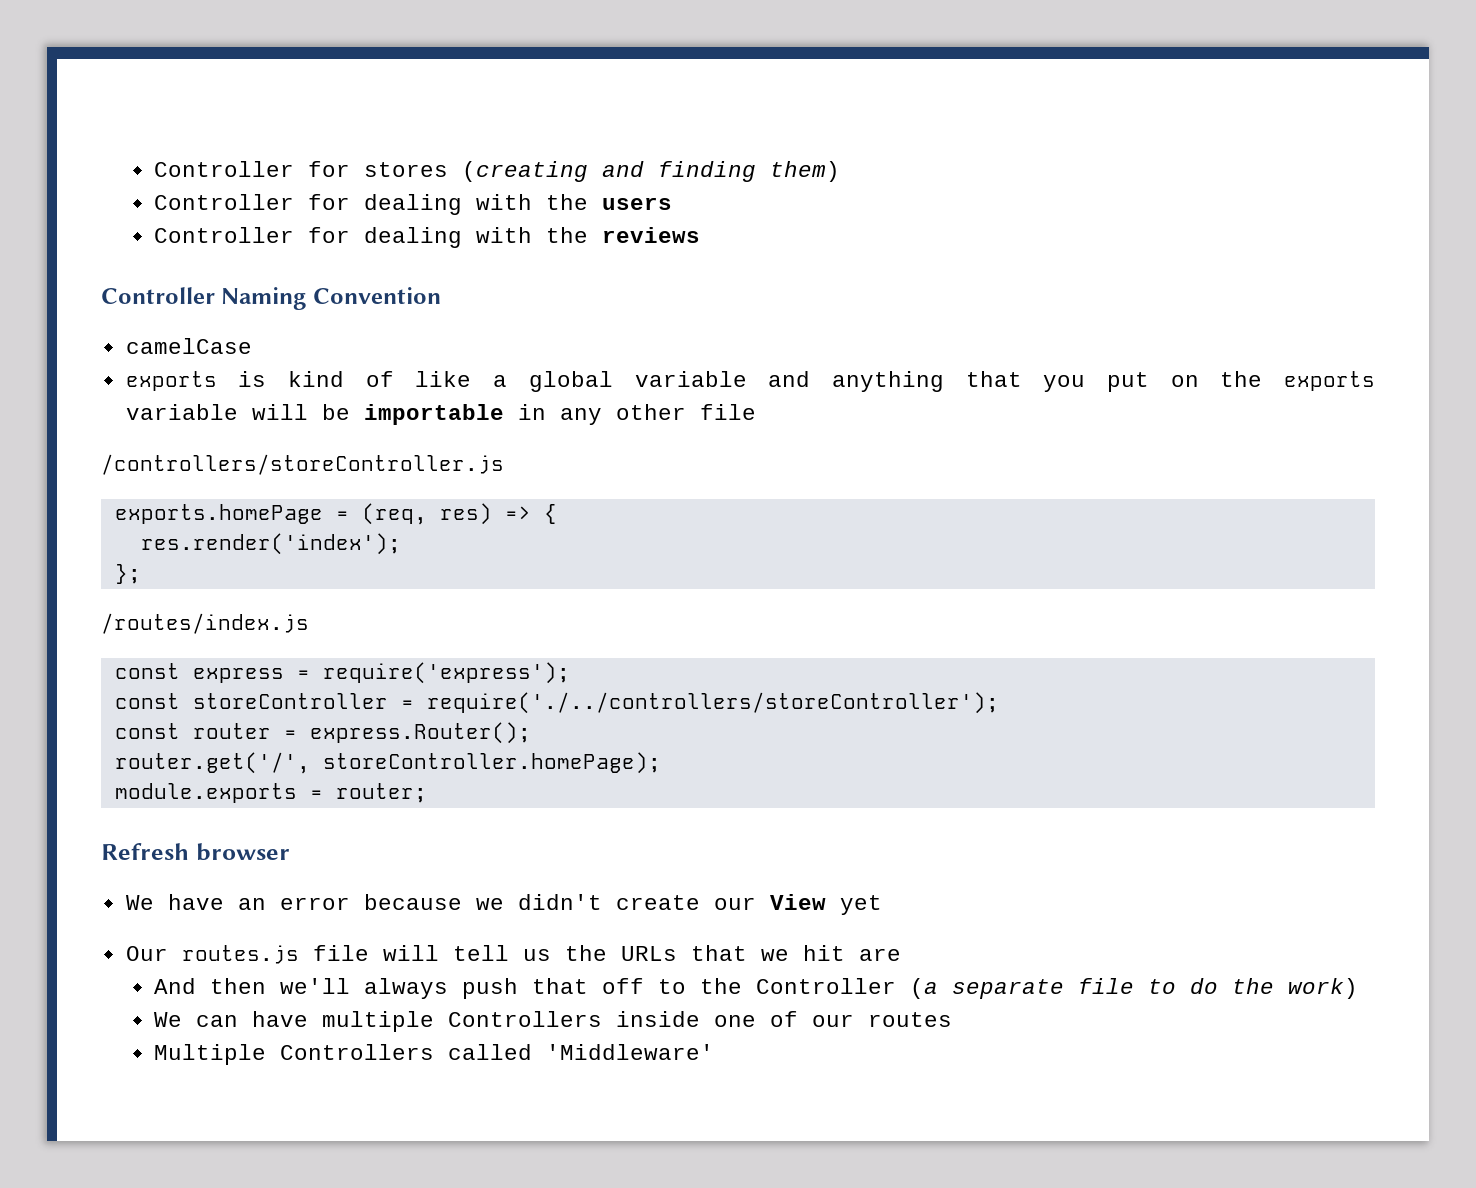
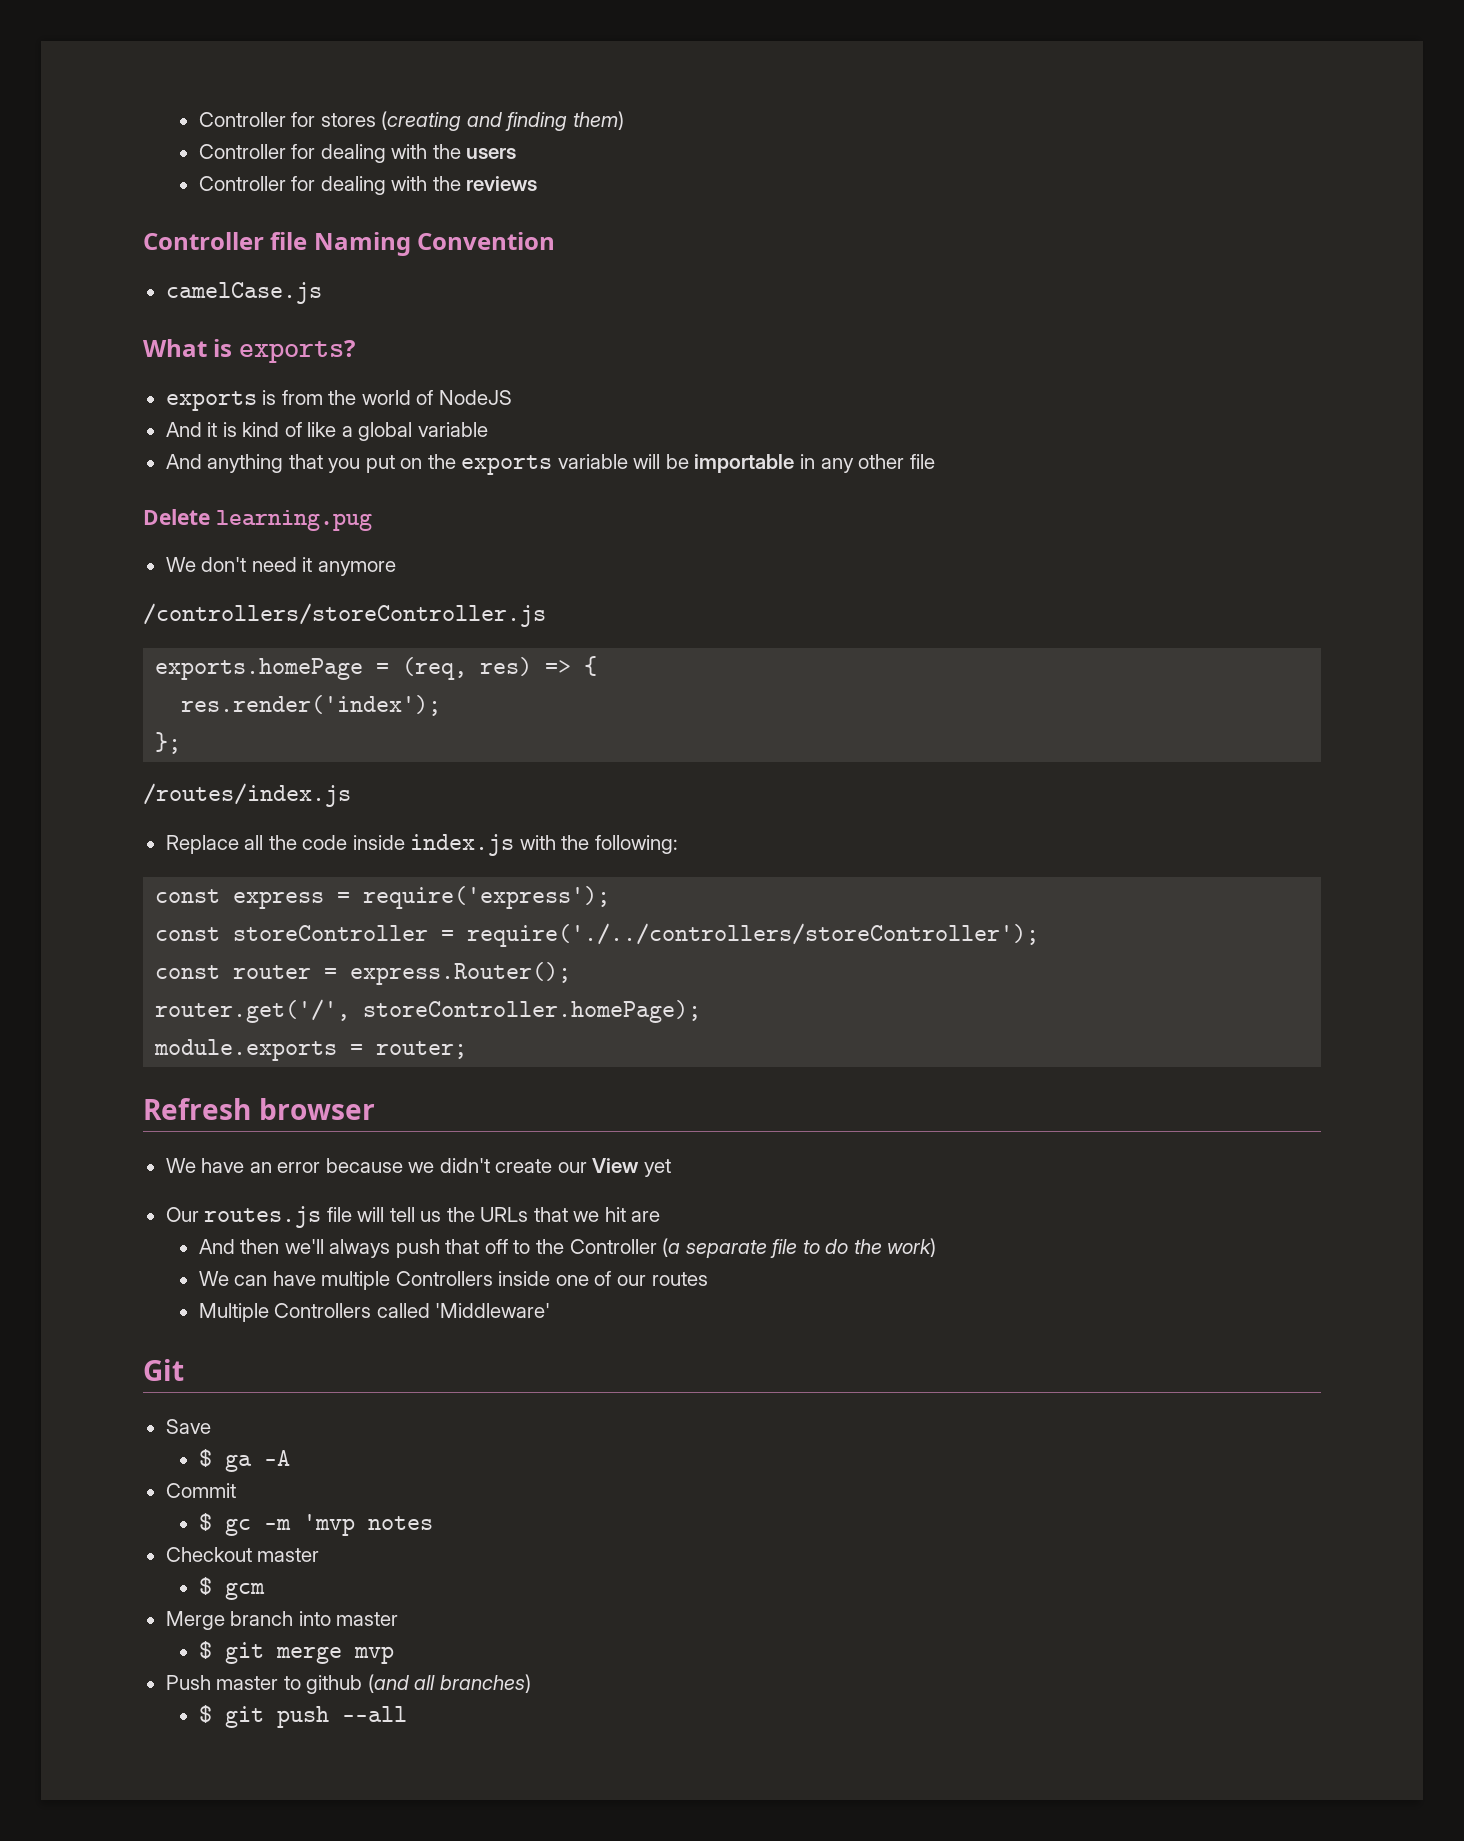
(215, 295) none -> [270,232,308,250] file
[125,338,252,354] [125,371,217,391] camelCase // exports -> [165,282,322,304] [143,339,355,363] [165,390,512,411] [165,422,218,437] camelCase.js // What is exports? // exports is from the world of NodeJS // And it
[768,371,811,387] and -> [165,454,202,469] // And
(756, 412) none -> [143,509,372,531] [165,557,396,576] // Delete learning.pug // We don't need it anymore
(309, 623) none -> [165,834,678,856] // Replace all the code inside index.js with the following:
(715, 1052) none -> [143,1359,184,1381] [165,1419,211,1434] [198,1449,290,1472] [165,1483,236,1498] [198,1513,433,1536] [165,1547,320,1562] [198,1577,265,1600] [165,1611,399,1630] [198,1641,394,1664] [165,1674,531,1694] [198,1705,407,1728] // Git // Save // $ ga -A // Commit // $ gc -m 'mvp notes // Checkout master // $ gcm // Merge branch into master // $ git merge mvp // Push master to github (and all branches) // $ git push --all

